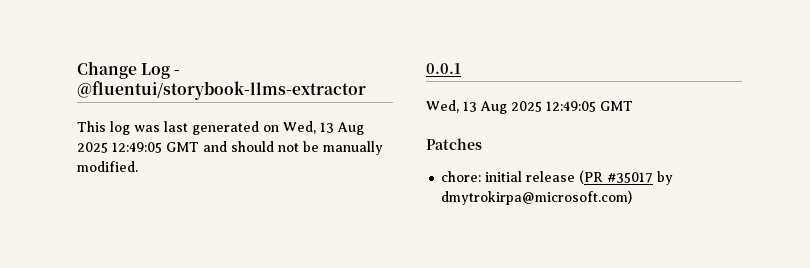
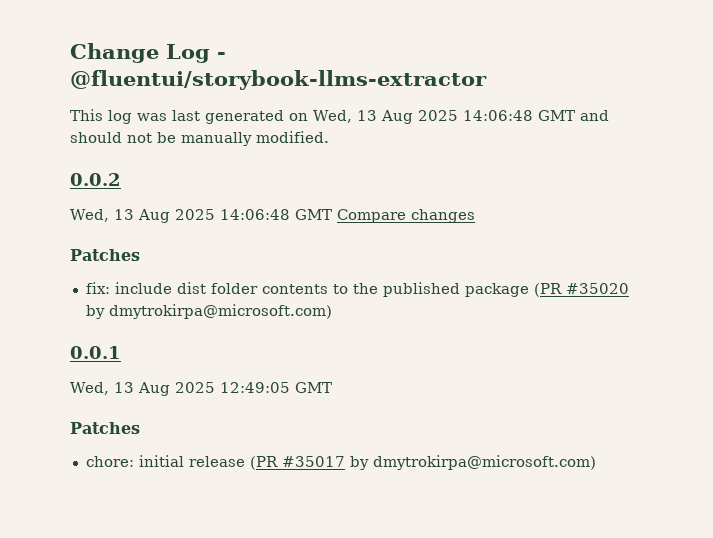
[112,142,162,153] 12:49:05 -> [462,110,533,121] 14:06:48
(138, 166) none -> [70,173,121,186] [70,209,475,223] [70,249,140,261] [85,282,629,297] [85,304,332,319] // 0.0.2 // Wed, 13 Aug 2025 14:06:48 GMT Compare changes // Patches // fix: include dist folder contents to the published package (PR #35020 by dmytrokirpa@microsoft.com)

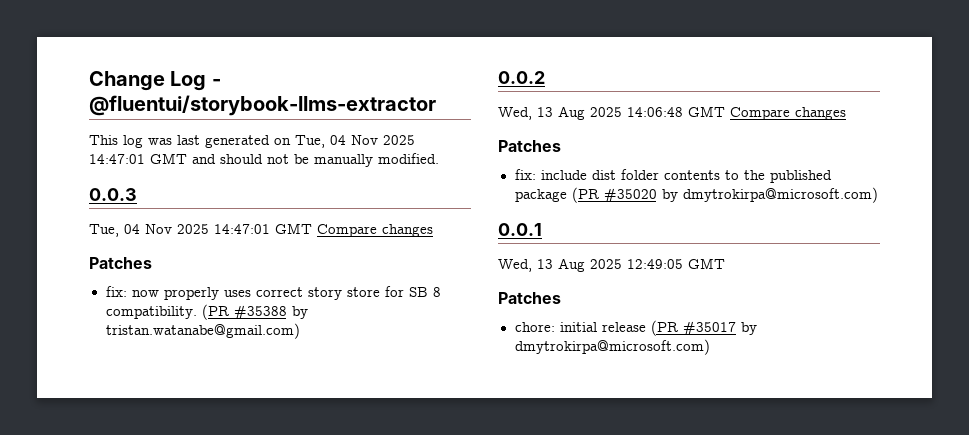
[313,110,533,124] Wed, 13 Aug 2025 14:06:48 -> [295,135,415,148] [89,154,145,164] Tue, 04 Nov 2025 14:47:01
(329, 137) none -> [89,188,137,201] [89,223,433,237] [89,257,152,269] [105,286,441,300] [105,304,308,320] [105,323,300,339] // 0.0.3 // Tue, 04 Nov 2025 14:47:01 GMT Compare changes // Patches // fix: now properly uses correct story store for SB 8 compatibility. (PR #35388 by tristan.watanabe@gmail.com)

